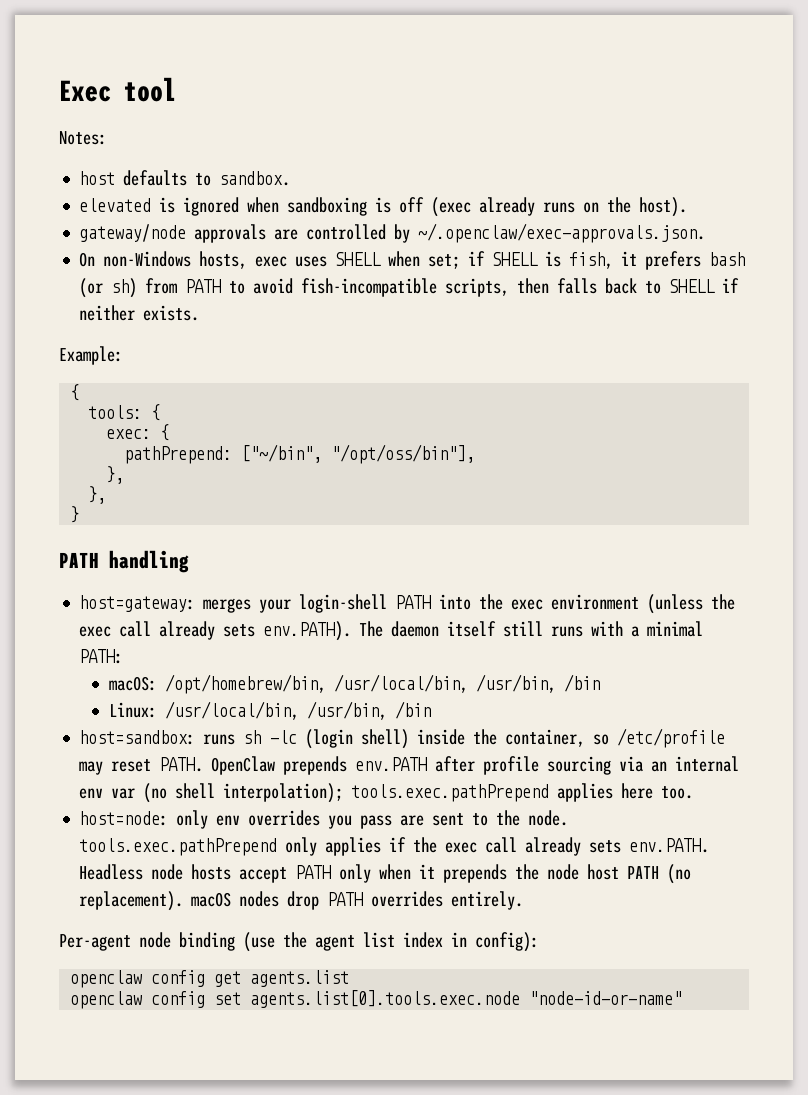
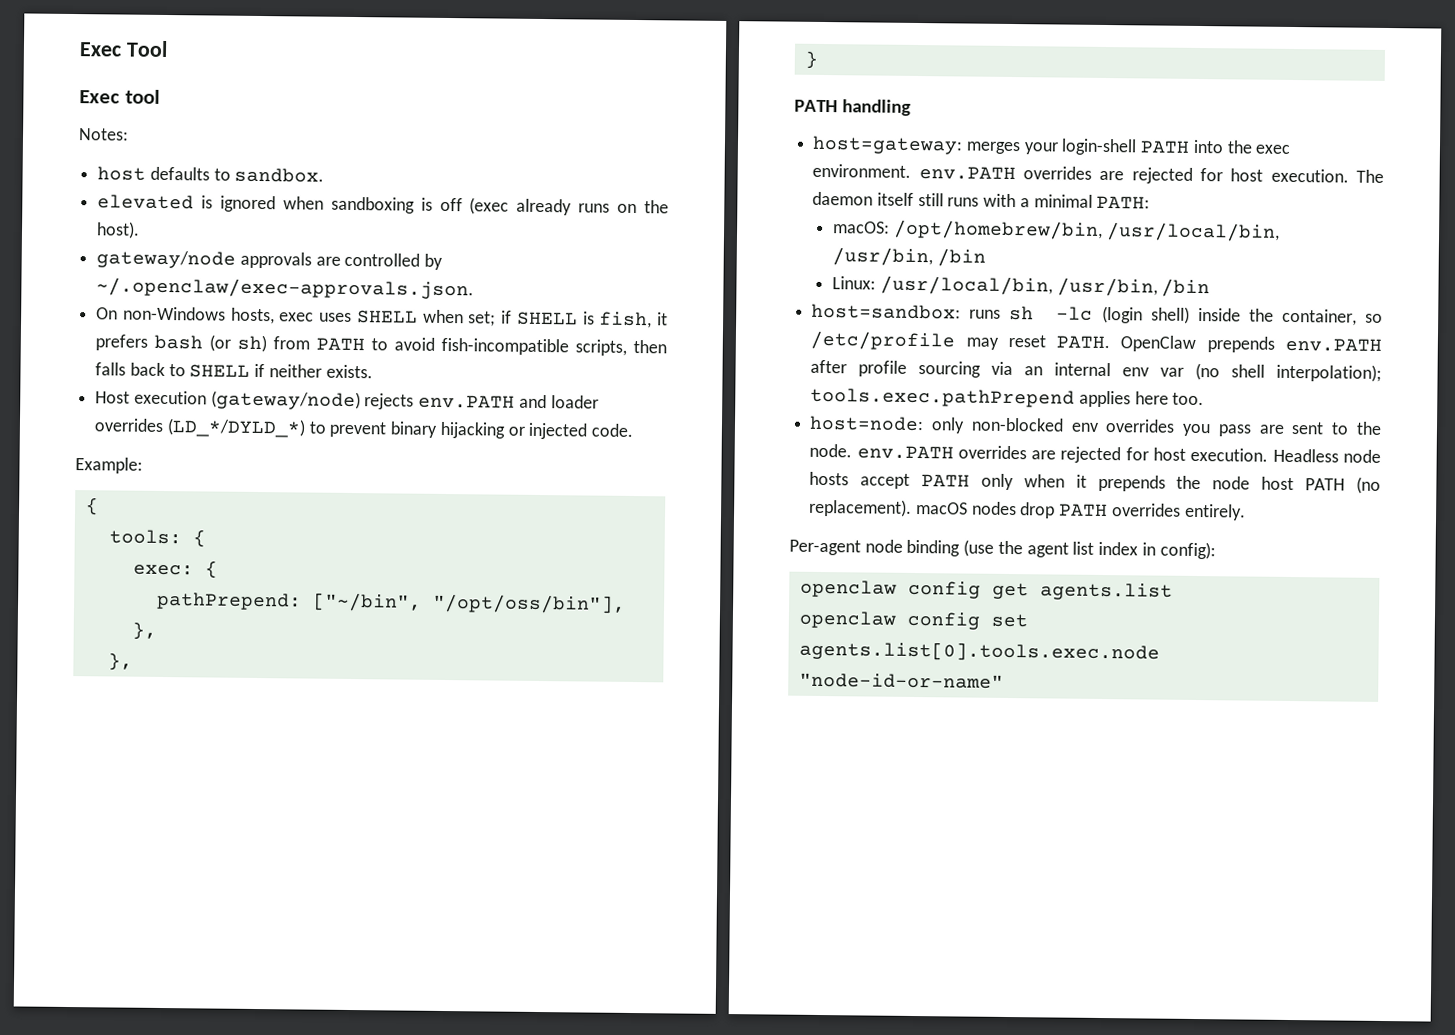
[59,80,111,102] Exec -> [79,40,168,58] [79,90,120,104] Exec Tool // Exec
(200, 313) none -> [95,390,599,411] [94,418,634,440] // Host execution (gateway/node) rejects env.PATH and loader overrides (LD_*/DYLD_*) to prevent binary hijacking or injected code.
[551,594,736,614] [79,621,352,641] environment (unless the exec call already sets env.PATH). -> [812,163,1349,184] environment. env.PATH overrides are rejected for host execution.
(209, 819) none -> [970,417,1064,432] non-blocked
[79,837,710,856] tools.exec.pathPrepend only applies if the exec call already sets env.PATH. -> [856,445,1269,464] env.PATH overrides are rejected for host execution.

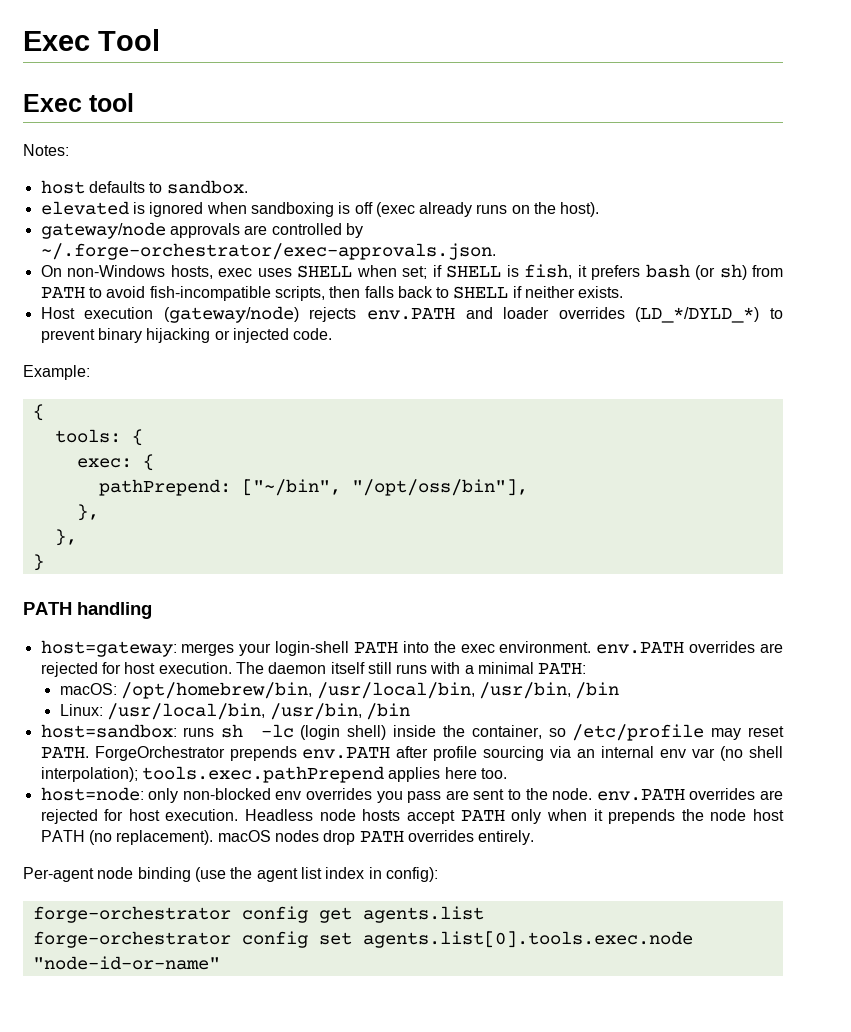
[96,277,475,300] ~/.openclaw/exec-approvals.json. -> [40,243,496,260] ~/.forge-orchestrator/exec-approvals.json.
[1120,335,1197,352] OpenClaw -> [94,746,225,761] ForgeOrchestrator
[799,579,897,598] openclaw -> [32,906,231,923] forge-orchestrator
[798,610,897,629] openclaw -> [32,931,231,948] forge-orchestrator

